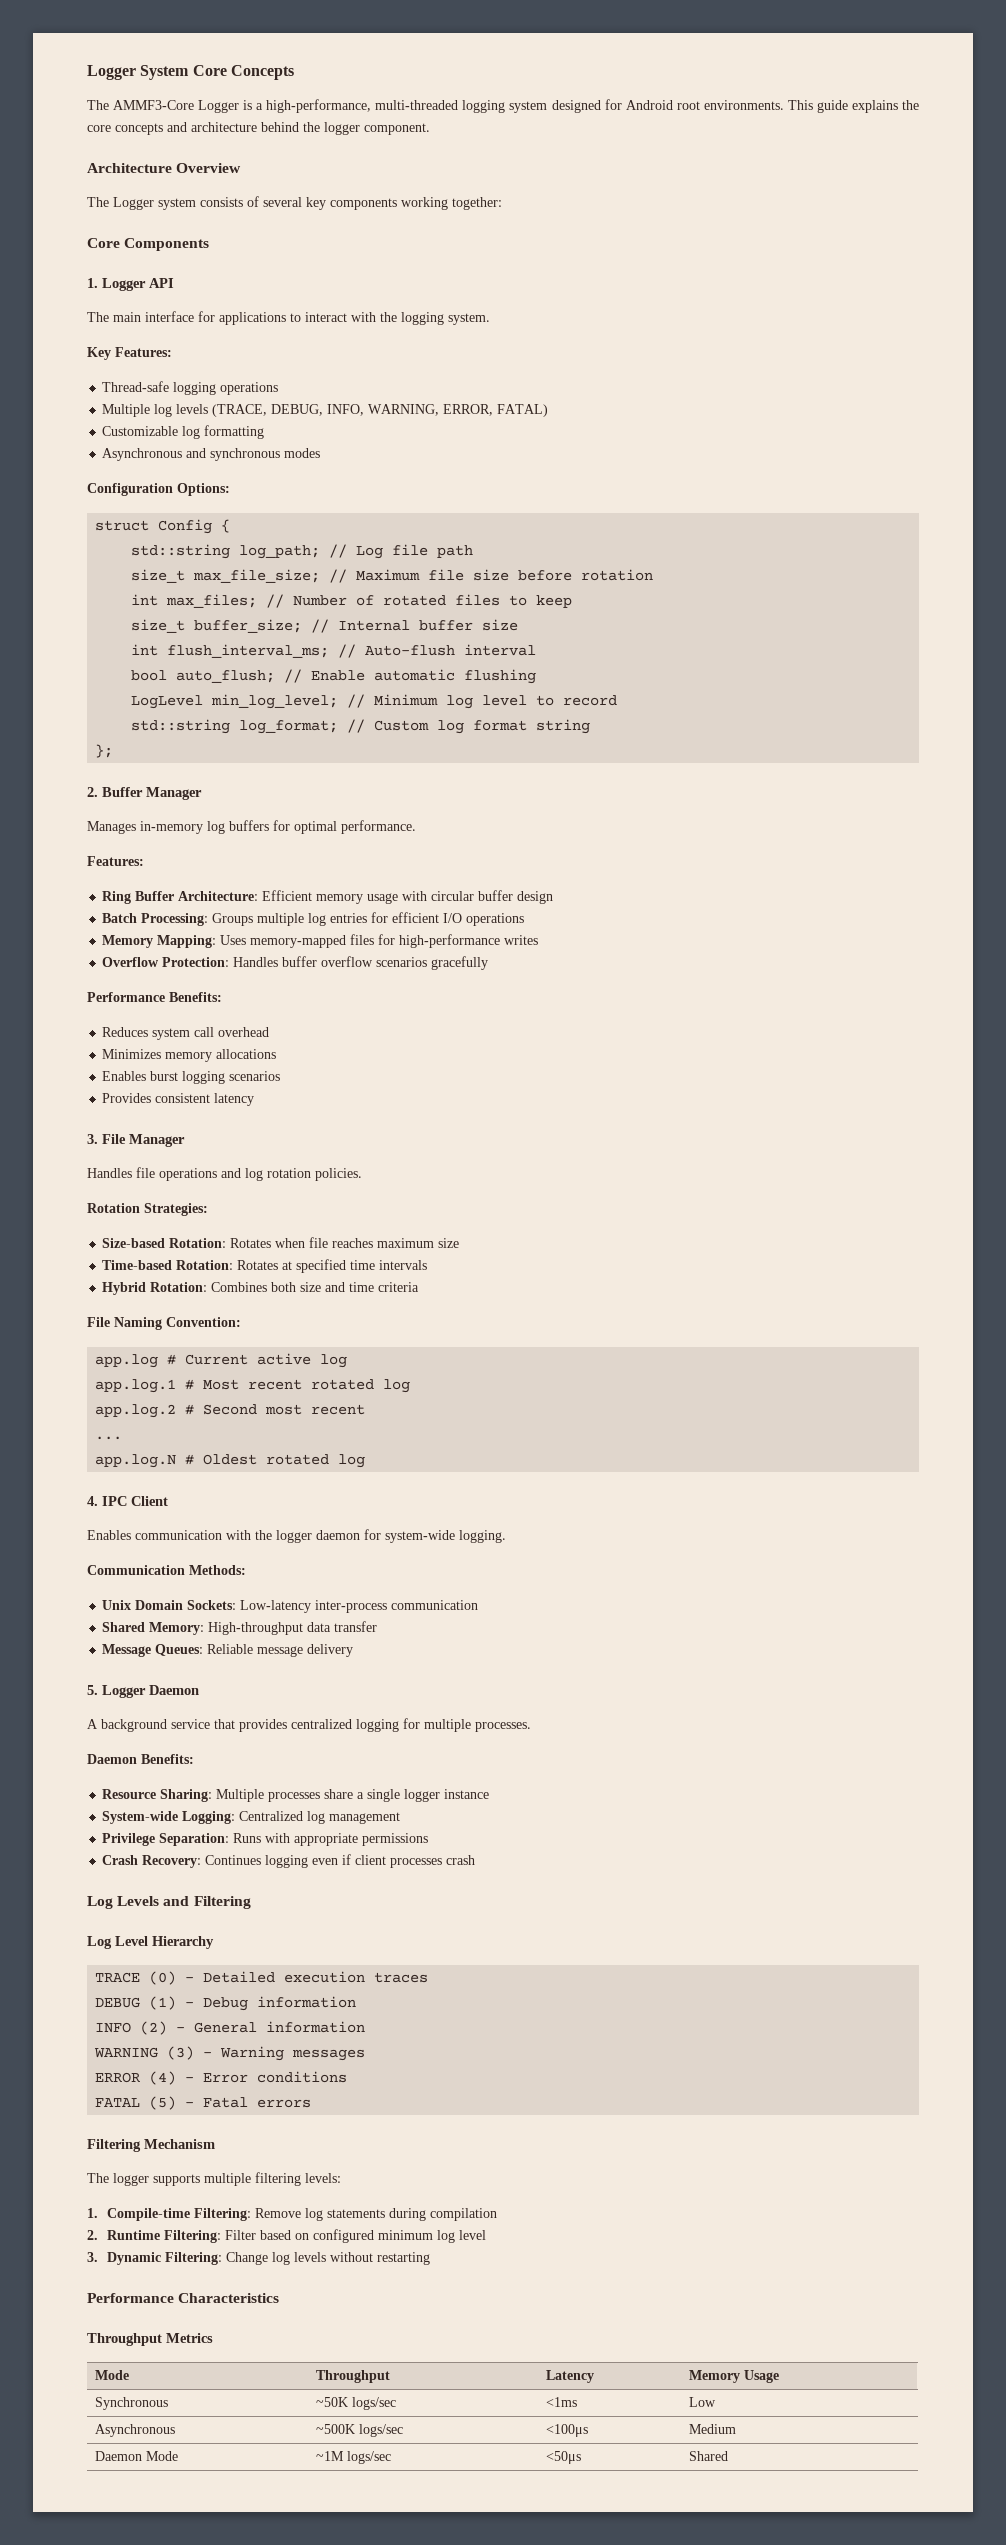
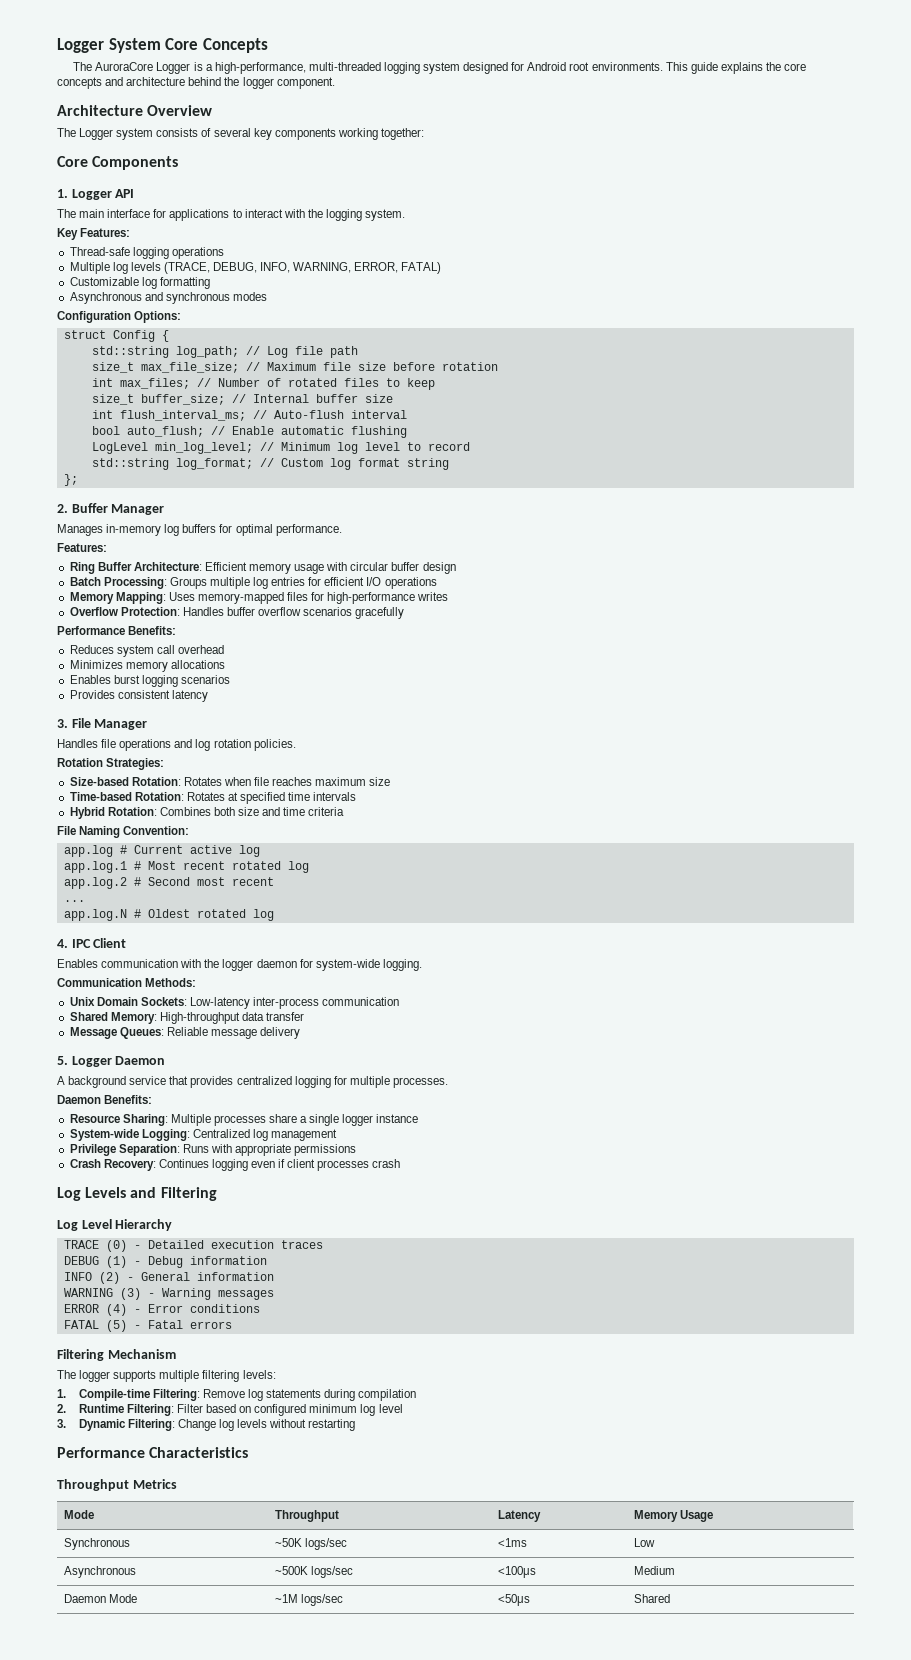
[113,100,195,110] AMMF3-Core -> [95,62,154,71] AuroraCore

